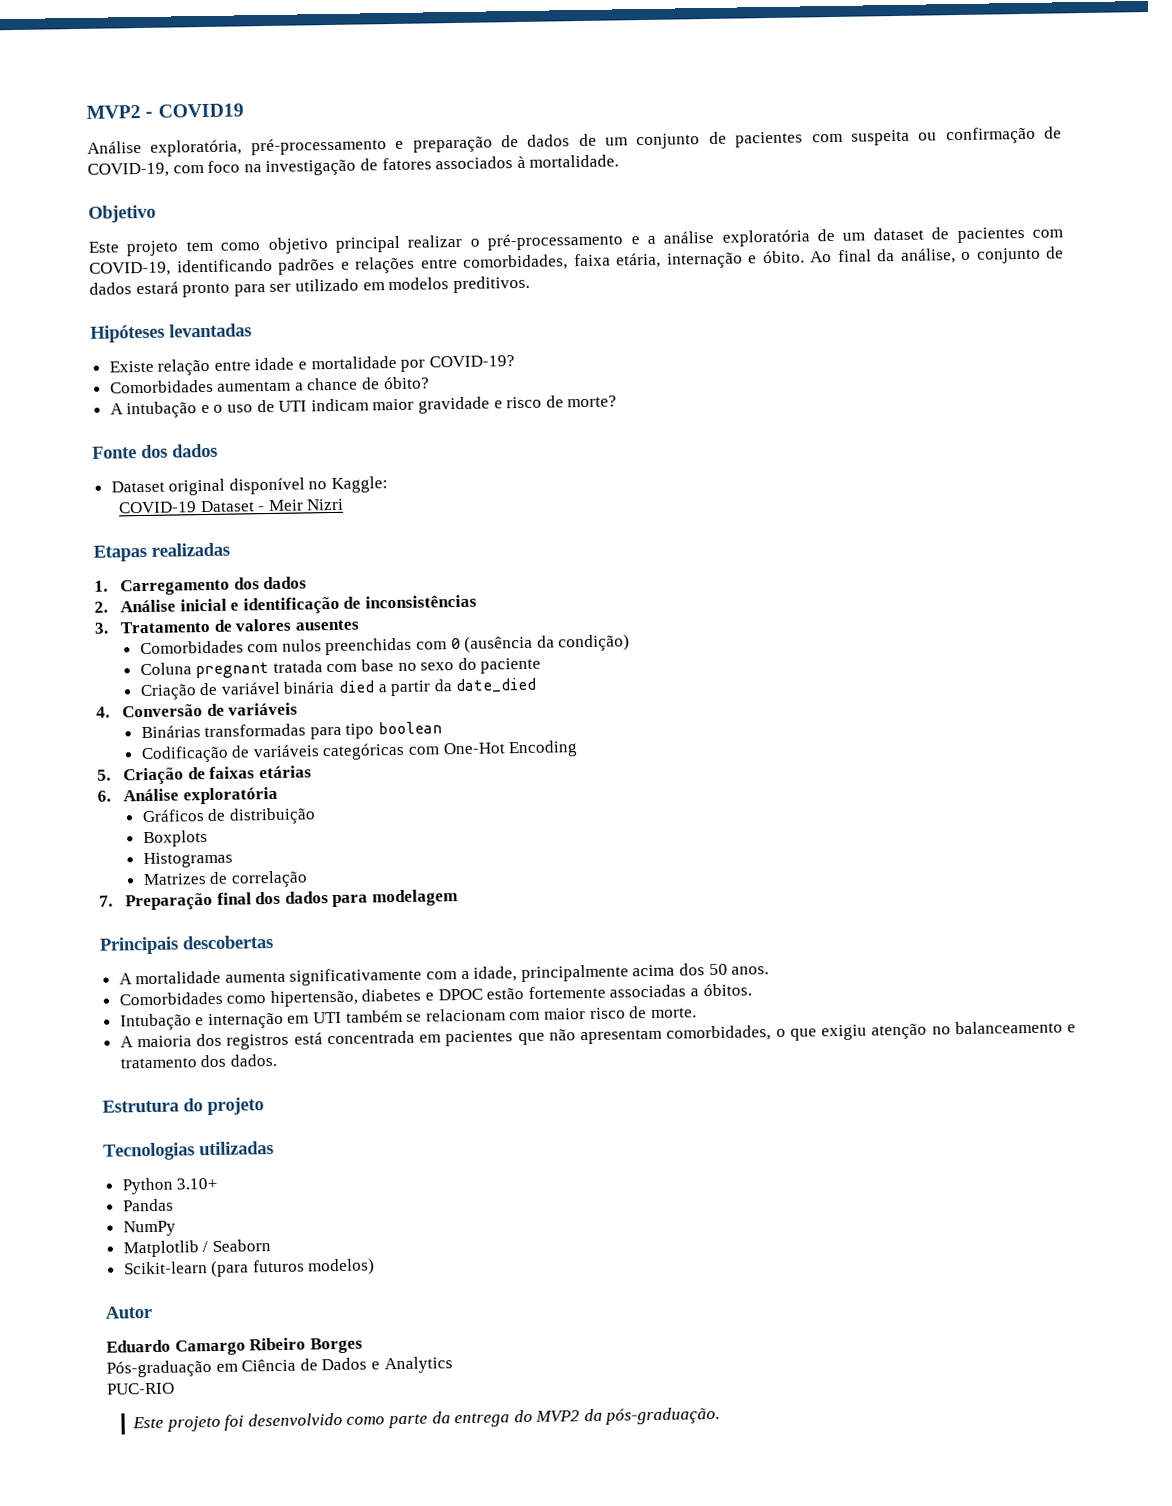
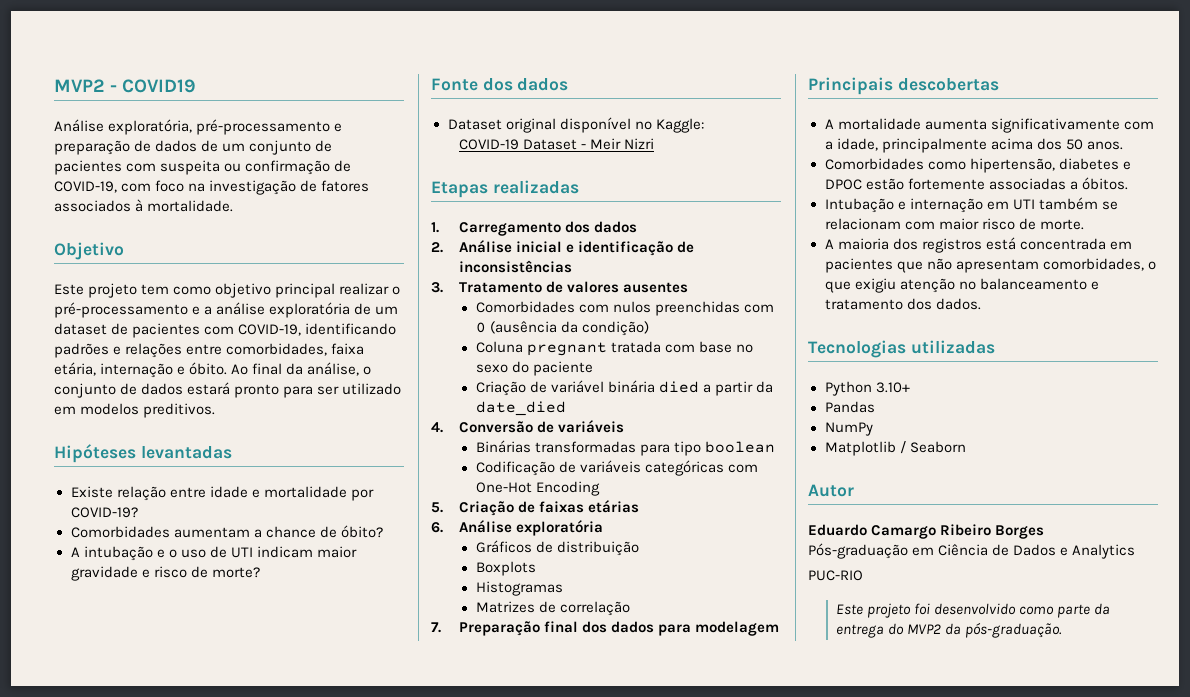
[102,1097,264,1116] // Estrutura do projeto -> (981, 304) none
[123,1258,376,1278] // Scikit-learn (para futuros modelos) -> (966, 447) none

